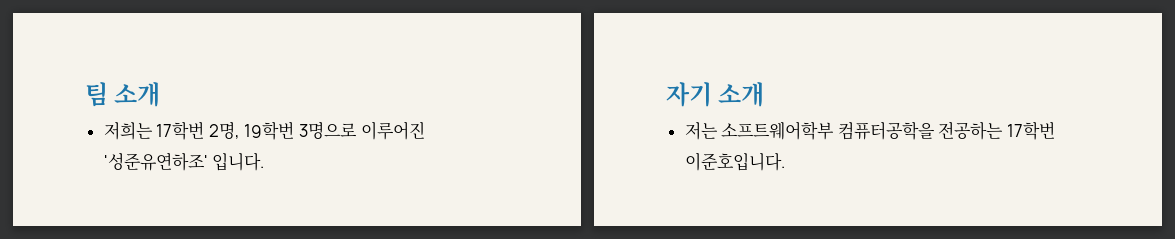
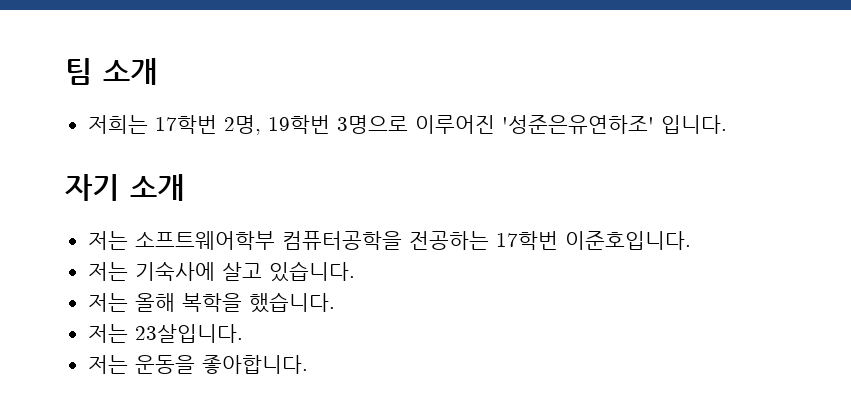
[103,152,208,171] '성준유연하조' -> [501,115,654,134] '성준은유연하조'
(785, 161) none -> [87,261,355,282] [87,292,335,313] [87,324,243,343] [87,355,308,374] // 저는 기숙사에 살고 있습니다. // 저는 올해 복학을 했습니다. // 저는 23살입니다. // 저는 운동을 좋아합니다.

